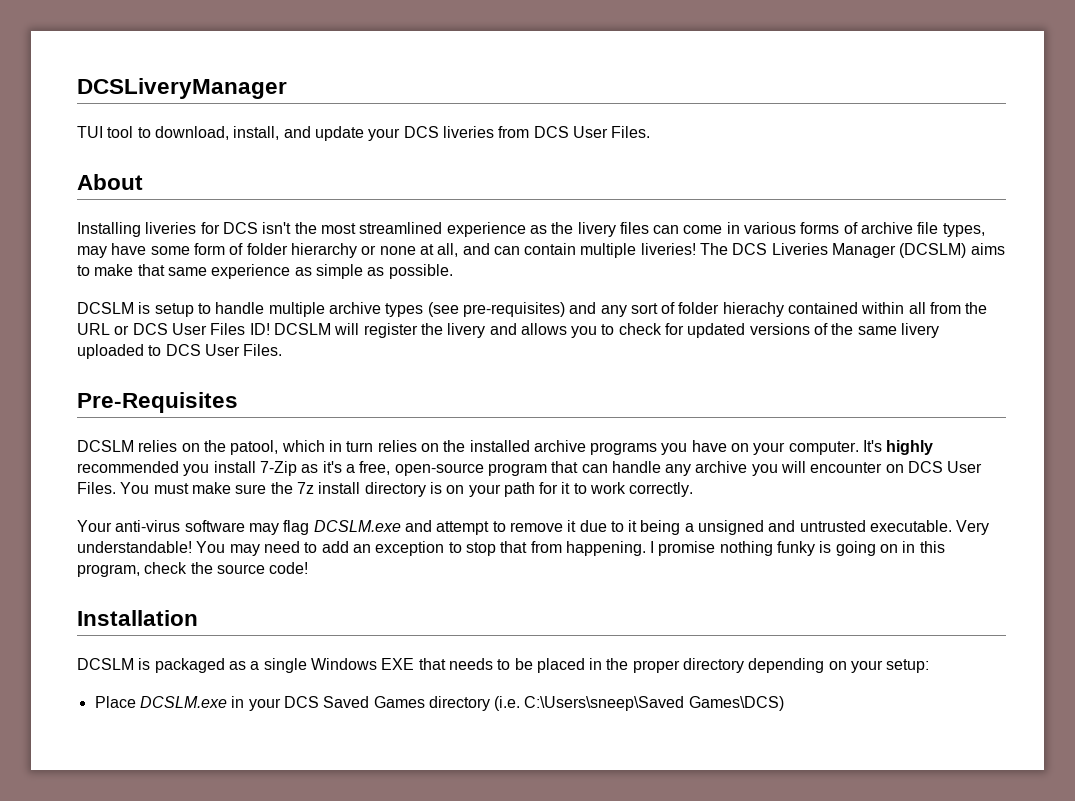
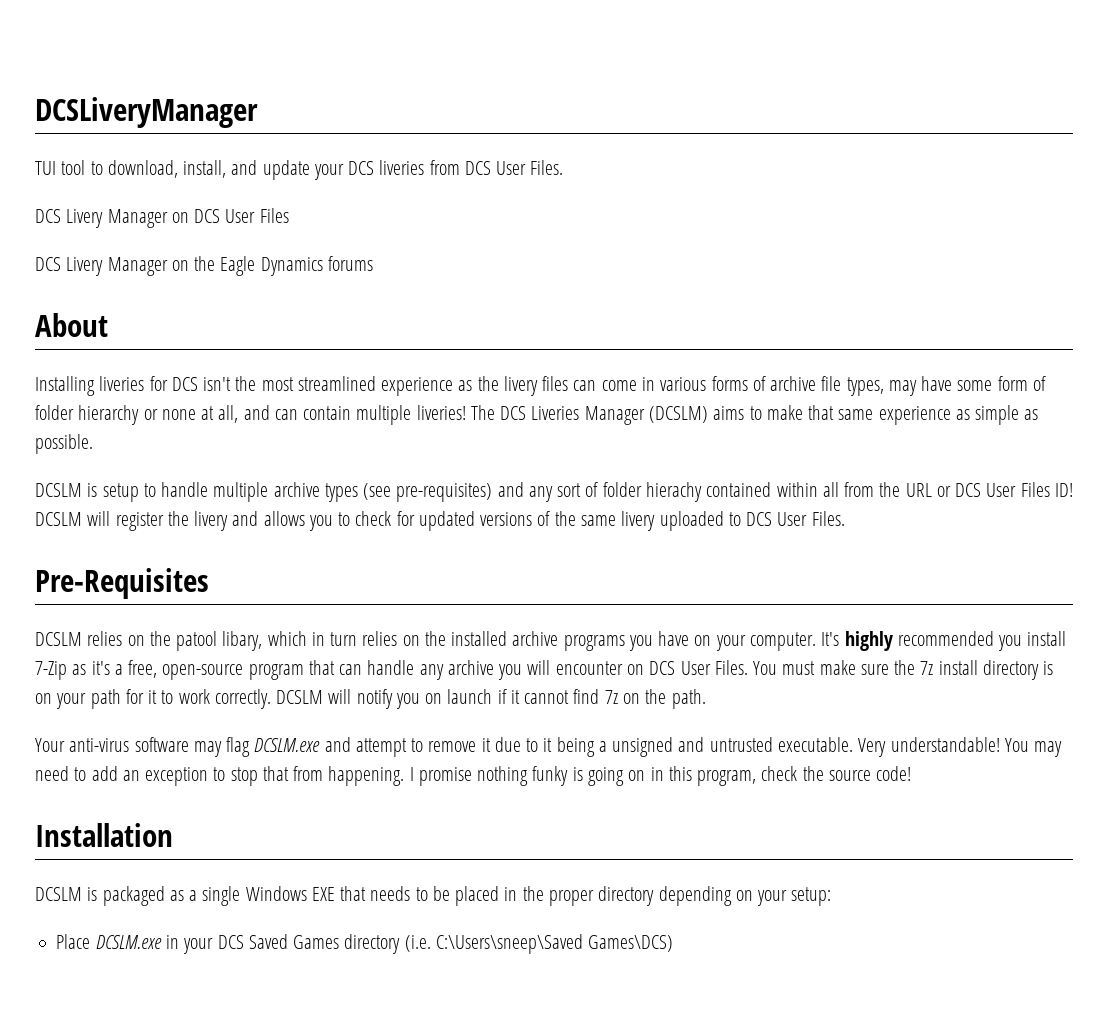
(651, 132) none -> [35,208,289,228] [35,256,373,276] // DCS Livery Manager on DCS User Files // DCS Livery Manager on the Eagle Dynamics forums
[230,440,279,455] patool, -> [176,631,263,651] patool libary,
(694, 489) none -> [276,689,706,709] DCSLM will notify you on launch if it cannot find 7z on the path.

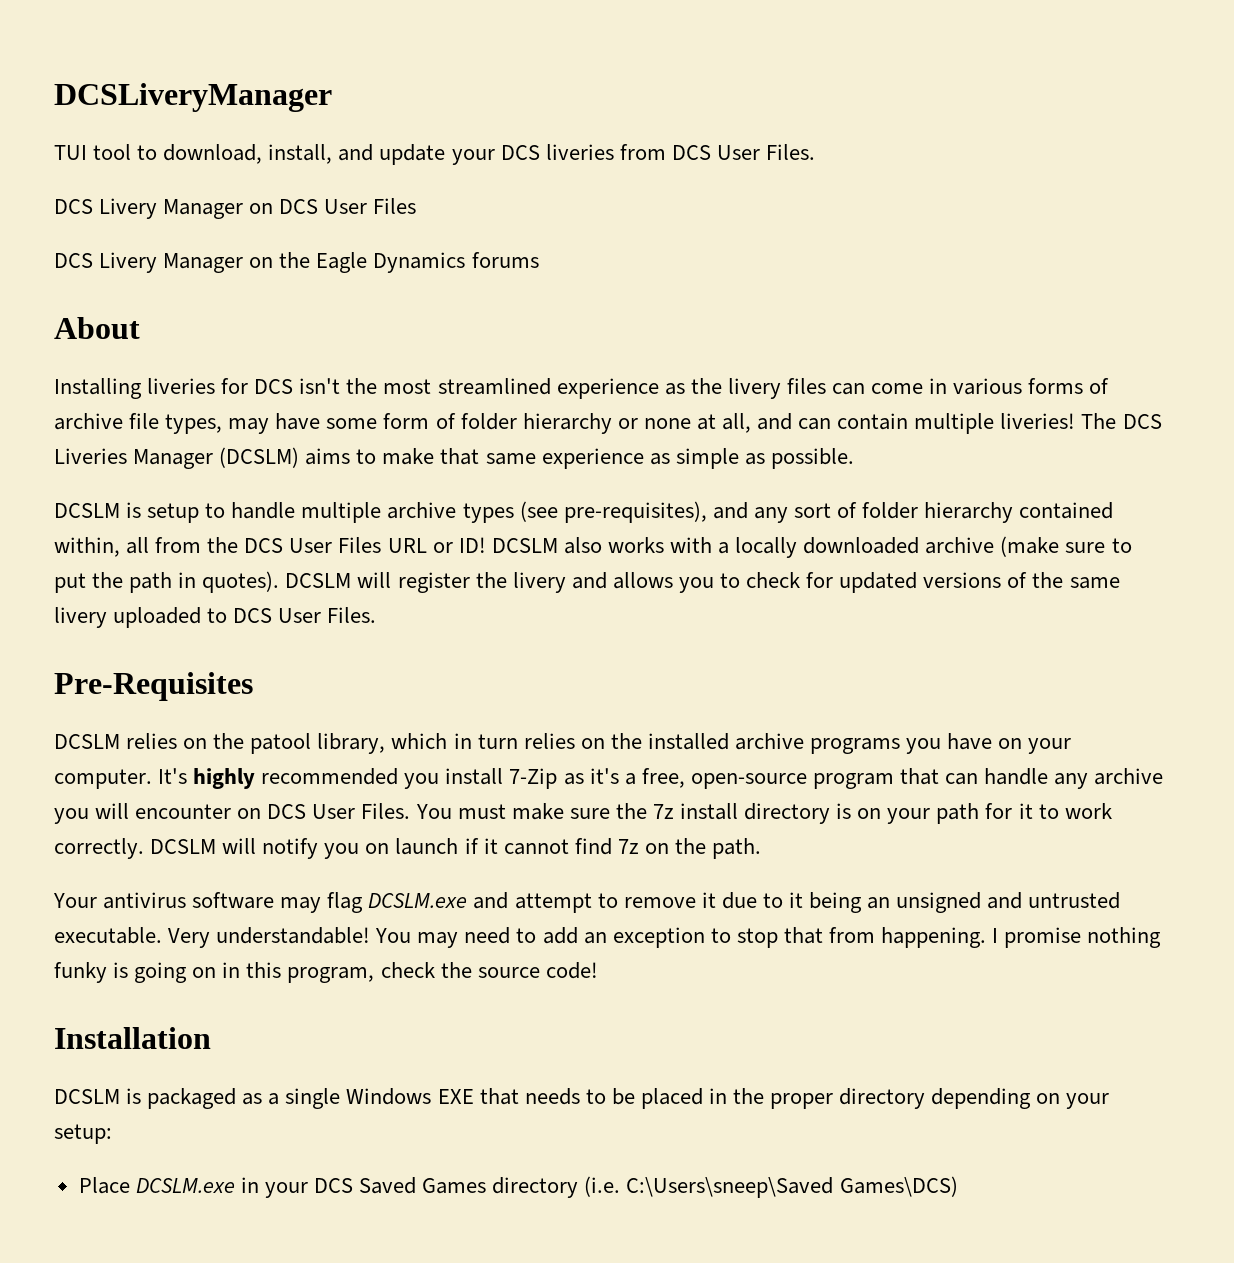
[396,483,493,502] pre-requisites) -> [563,501,707,523] pre-requisites),
[645,482,818,502] hierachy contained within -> [924,502,1114,523] [54,537,120,557] hierarchy contained within,
[905,482,1073,497] URL or DCS User Files ID! -> [244,536,1132,558] [54,571,280,593] DCS User Files URL or ID! DCSLM also works with a locally downloaded archive (make sure to put the path in quotes).
[222,631,263,651] libary, -> [317,733,386,754] library,
[69,738,130,752] anti-virus -> [103,892,187,909] antivirus
[598,741,607,752] a -> [867,897,891,909] an

